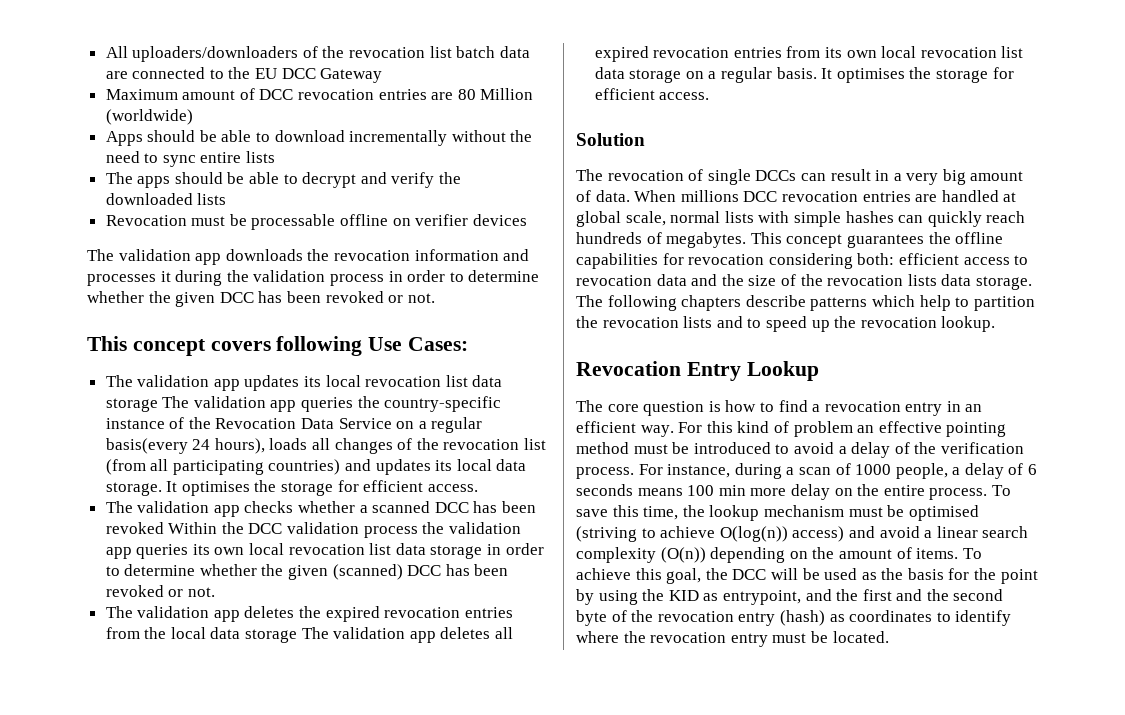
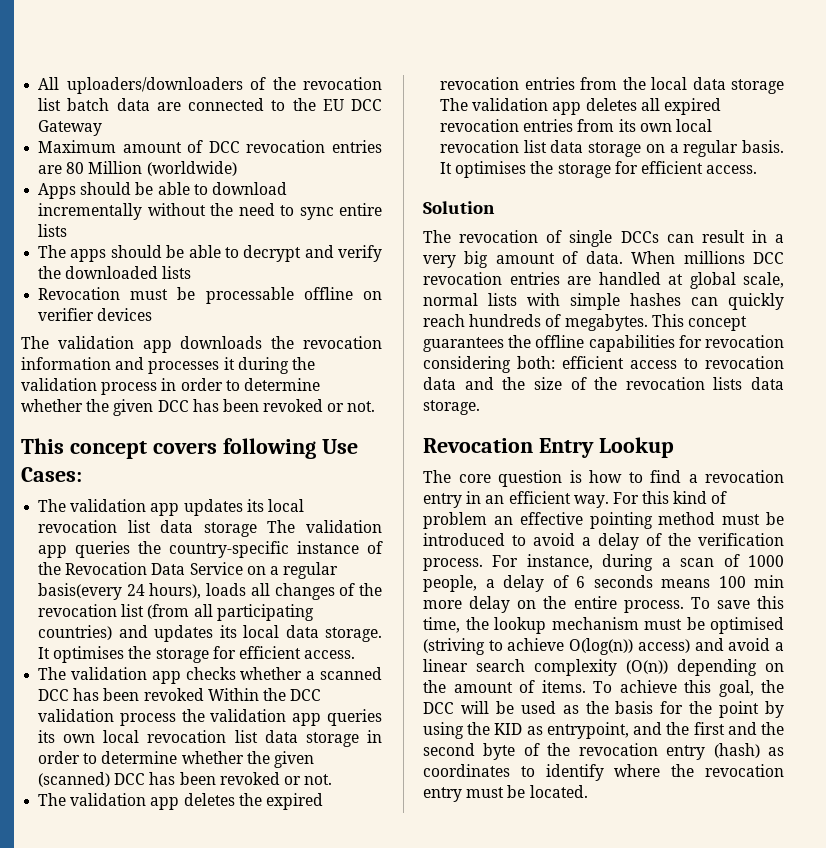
[576,295,1035,311] [576,316,996,332] The following chapters describe patterns which help to partition the revocation lists and to speed up the revocation lookup. -> (480, 407) none

